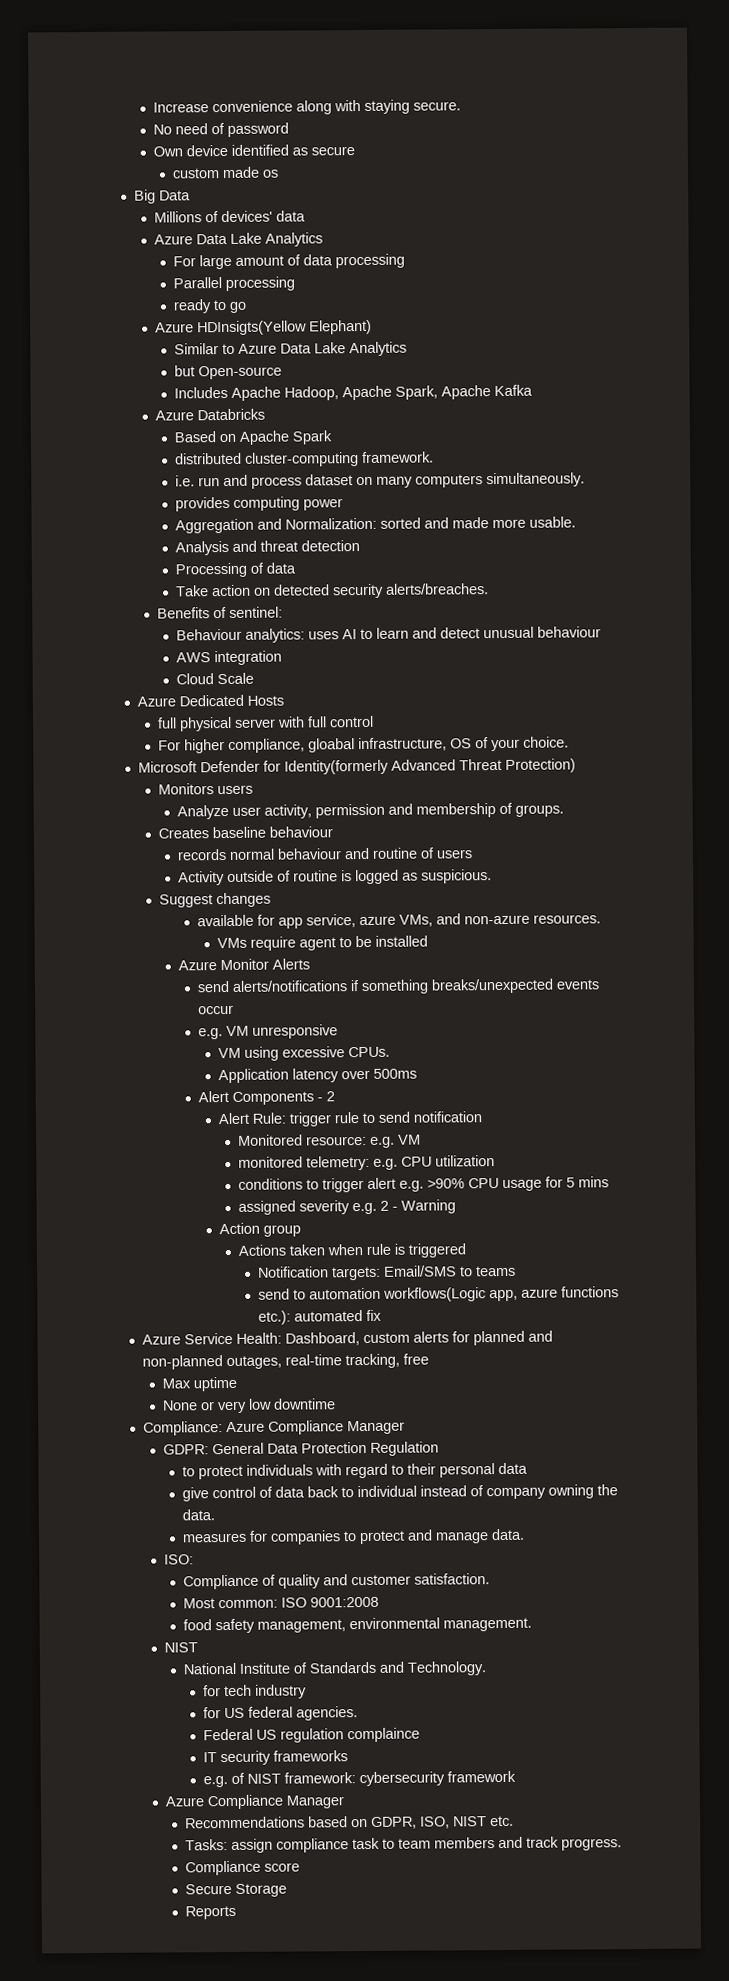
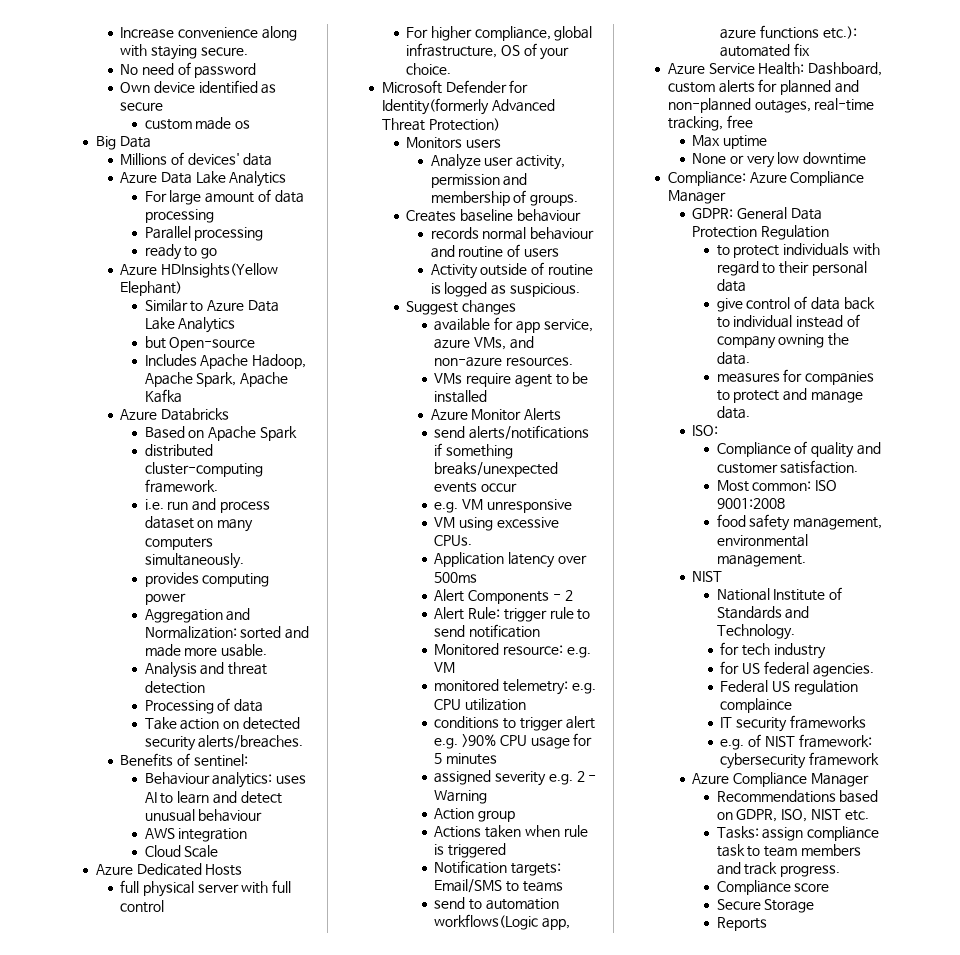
[196,320,307,336] HDInsigts(Yellow -> [160,263,278,278] HDInsights(Yellow
[307,738,355,753] gloabal -> [554,26,593,41] global
[578,1176,610,1188] mins -> [445,753,497,765] minutes

